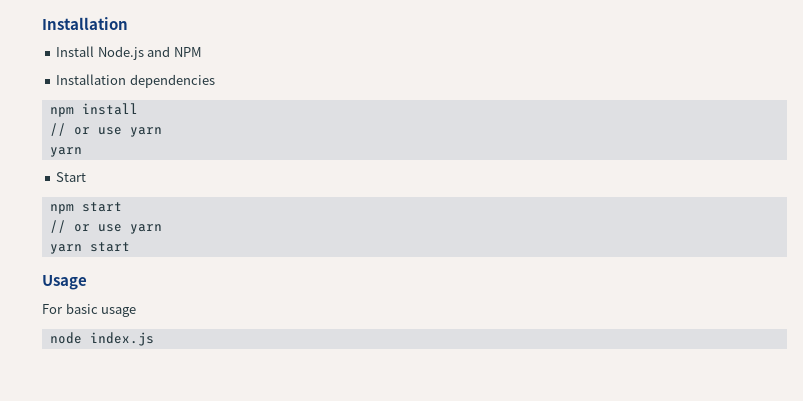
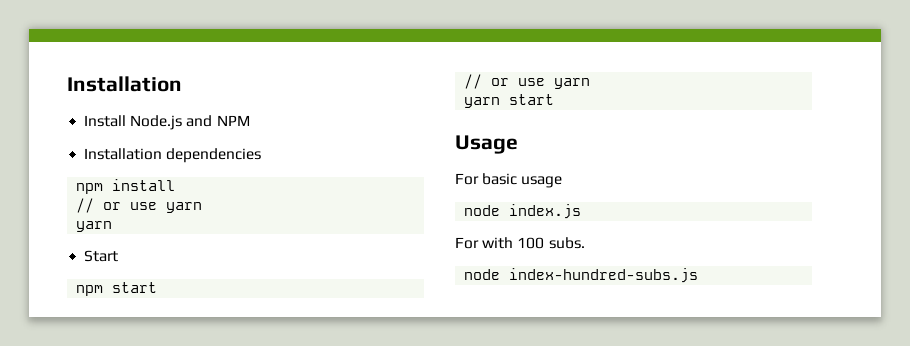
(154, 339) none -> [455,237,585,249] [464,268,699,283] // For with 100 subs. // node index-hundred-subs.js

